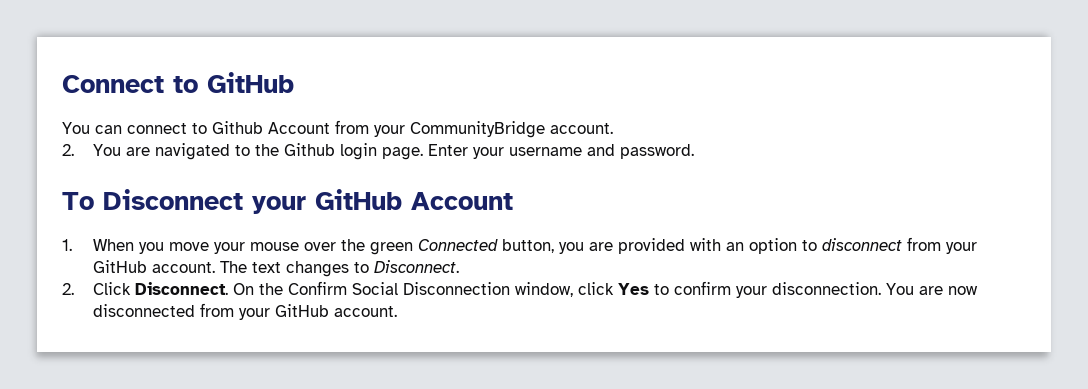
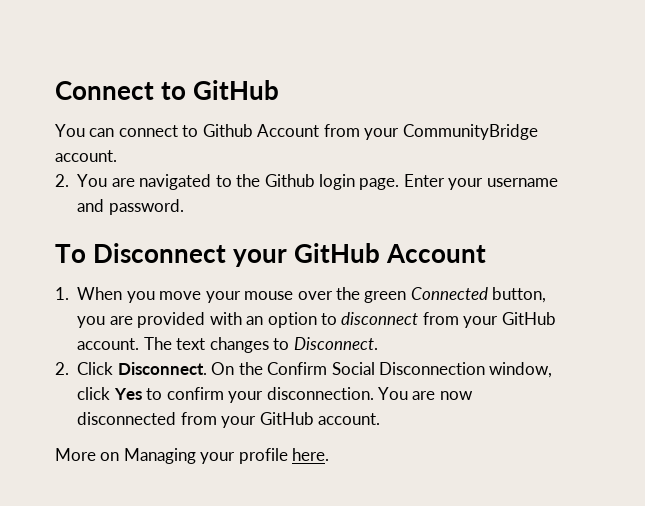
(398, 311) none -> [55,448,330,464] // More on Managing your profile here.

